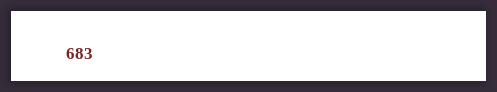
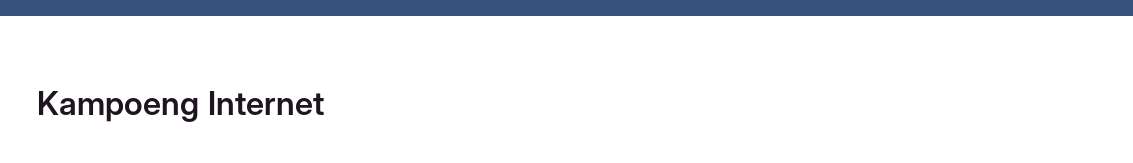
[66,48,93,59] 683 -> [37,91,324,122] Kampoeng Internet

